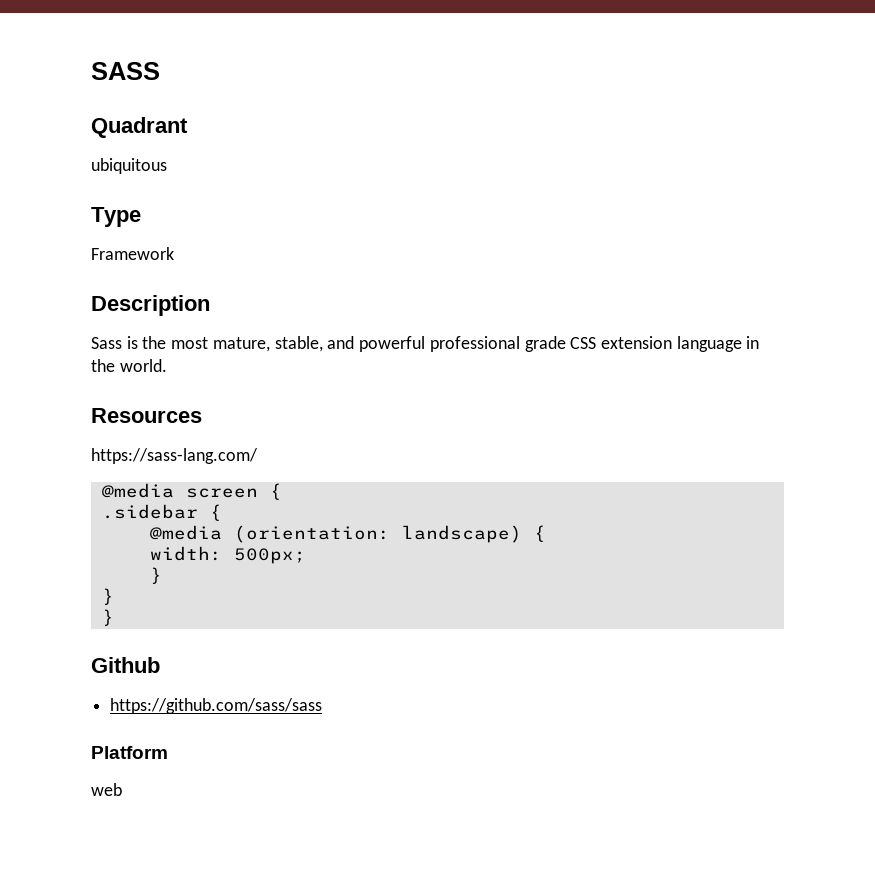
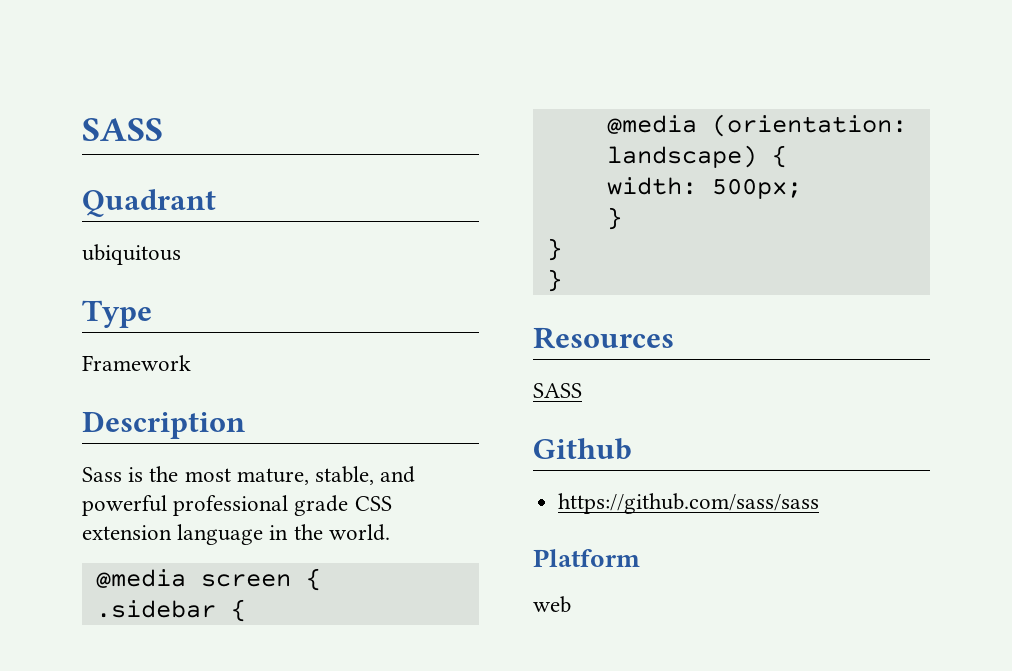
[91,408,202,423] [91,448,258,464] // Resources // https://sass-lang.com/ -> (390, 532) none
(114, 617) none -> [533,327,674,349] [533,383,582,398] // Resources // SASS

